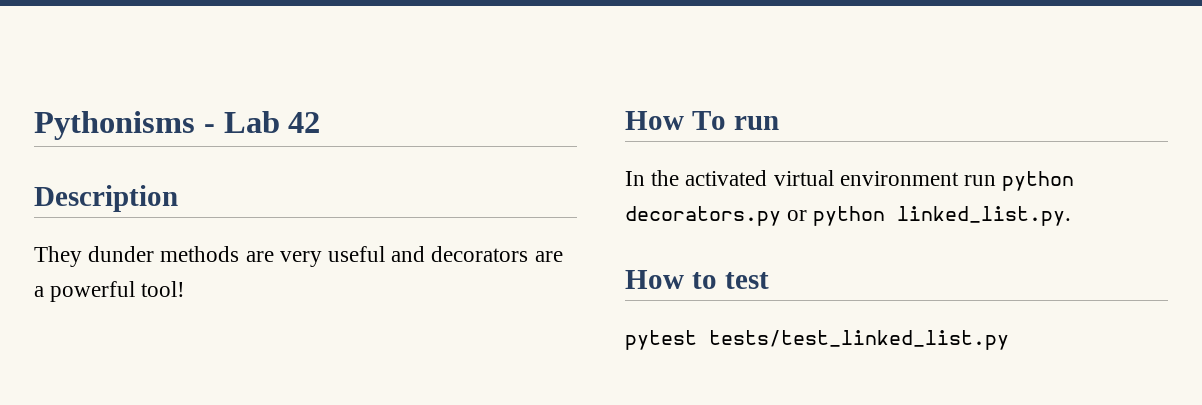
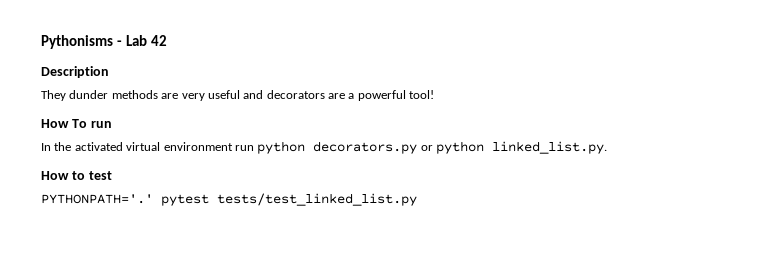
(769, 280) none -> [41,194,153,204] PYTHONPATH='.'

